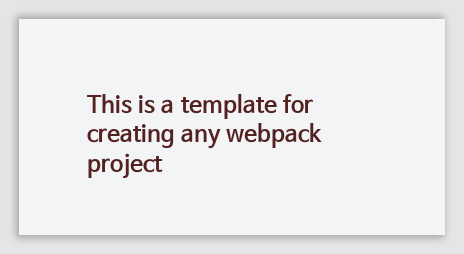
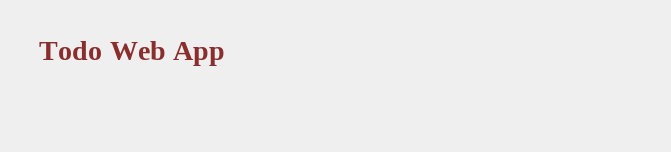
[87,93,313,119] [87,123,323,149] [87,153,163,179] This is a template for creating any webpack project -> [39,41,226,66] Todo Web App

